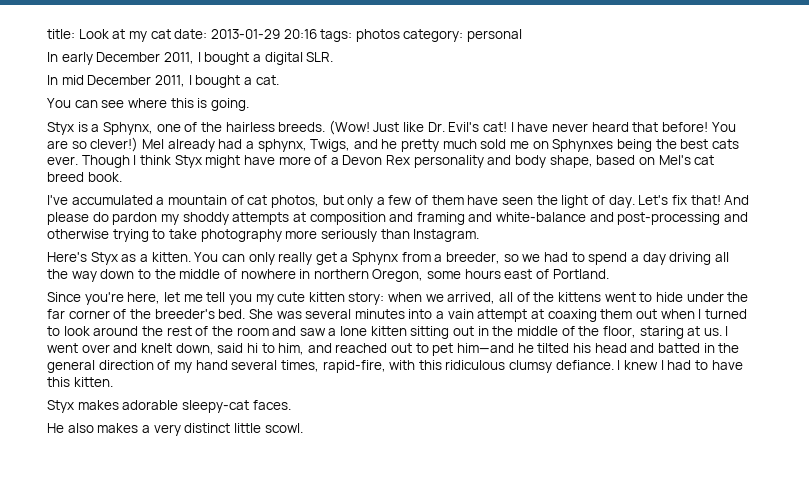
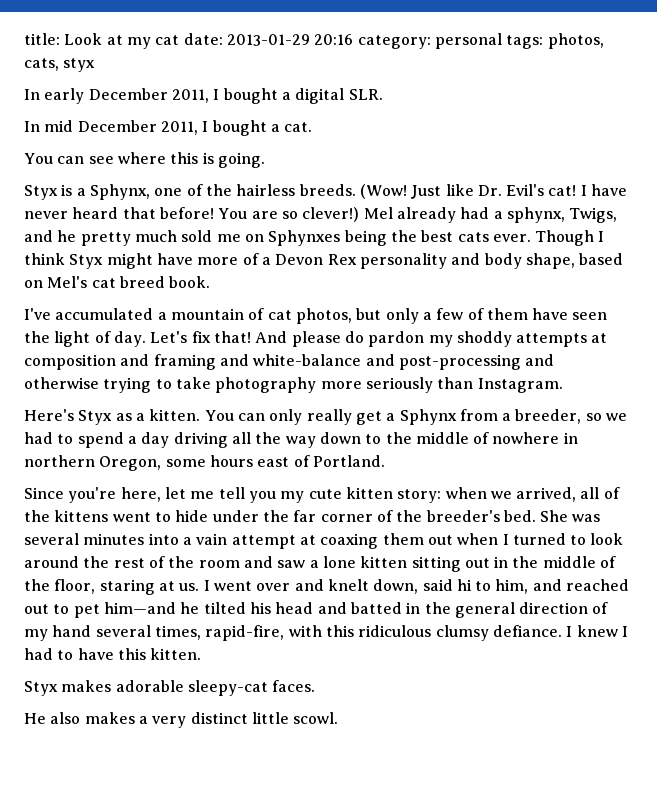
[320,29,400,42] tags: photos -> (354, 39) none
(523, 35) none -> [506,33,604,49] [24,58,96,72] tags: photos, cats, styx

